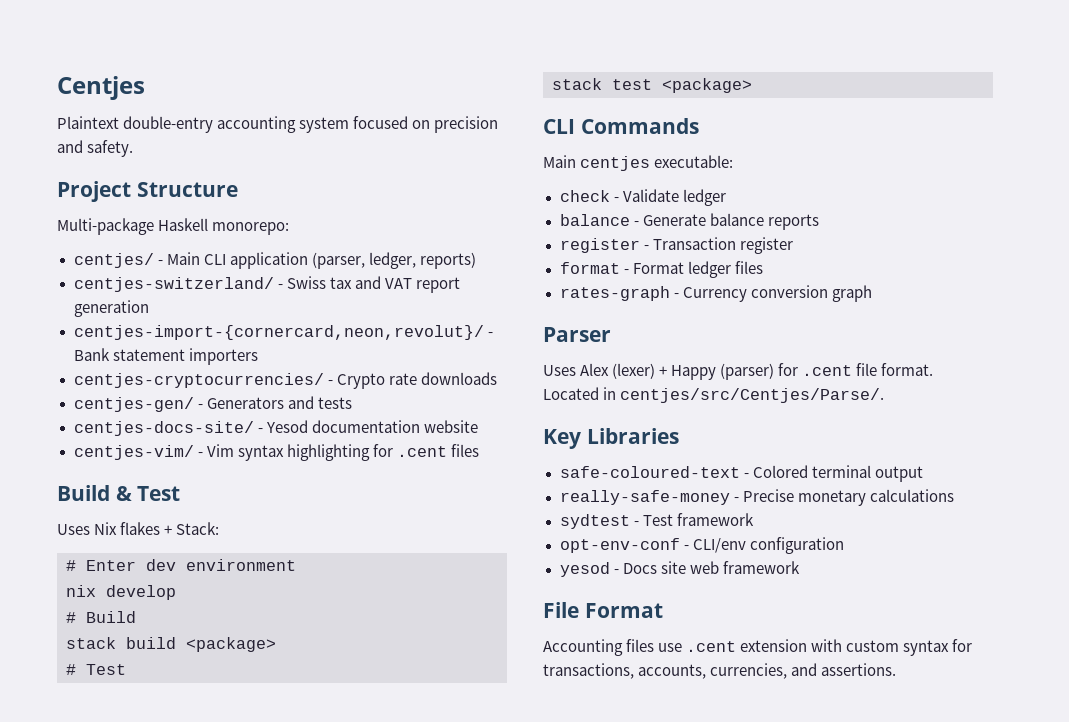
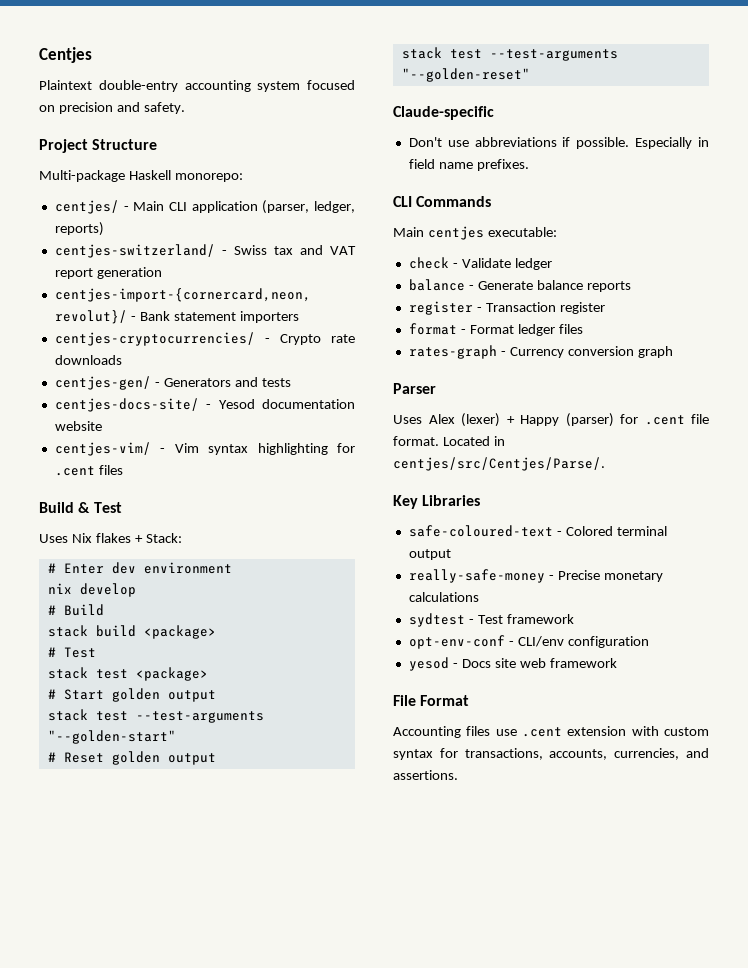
(752, 85) none -> [47,688,216,702] [47,709,264,723] [47,730,176,744] [47,751,216,765] [401,47,618,61] [401,68,530,82] [393,106,494,120] [408,137,709,149] [408,159,529,171] // # Start golden output // stack test --test-arguments "--golden-start" // # Reset golden output // stack test --test-arguments "--golden-reset" // Claude-specific // Don't use abbreviations if possible. Especially in field name prefixes.

